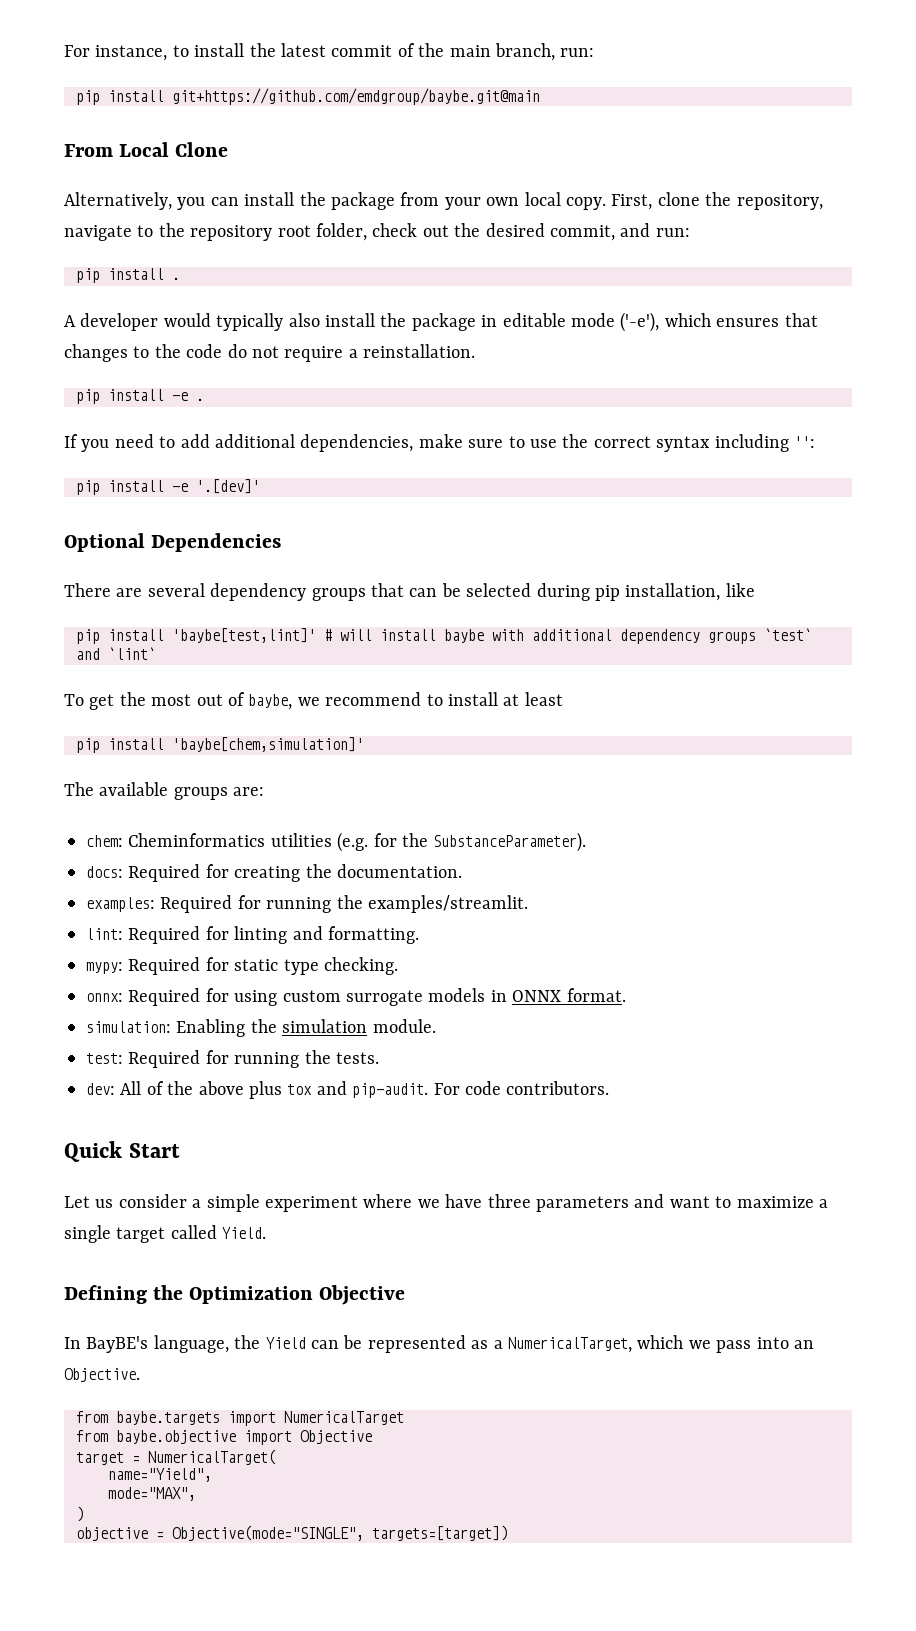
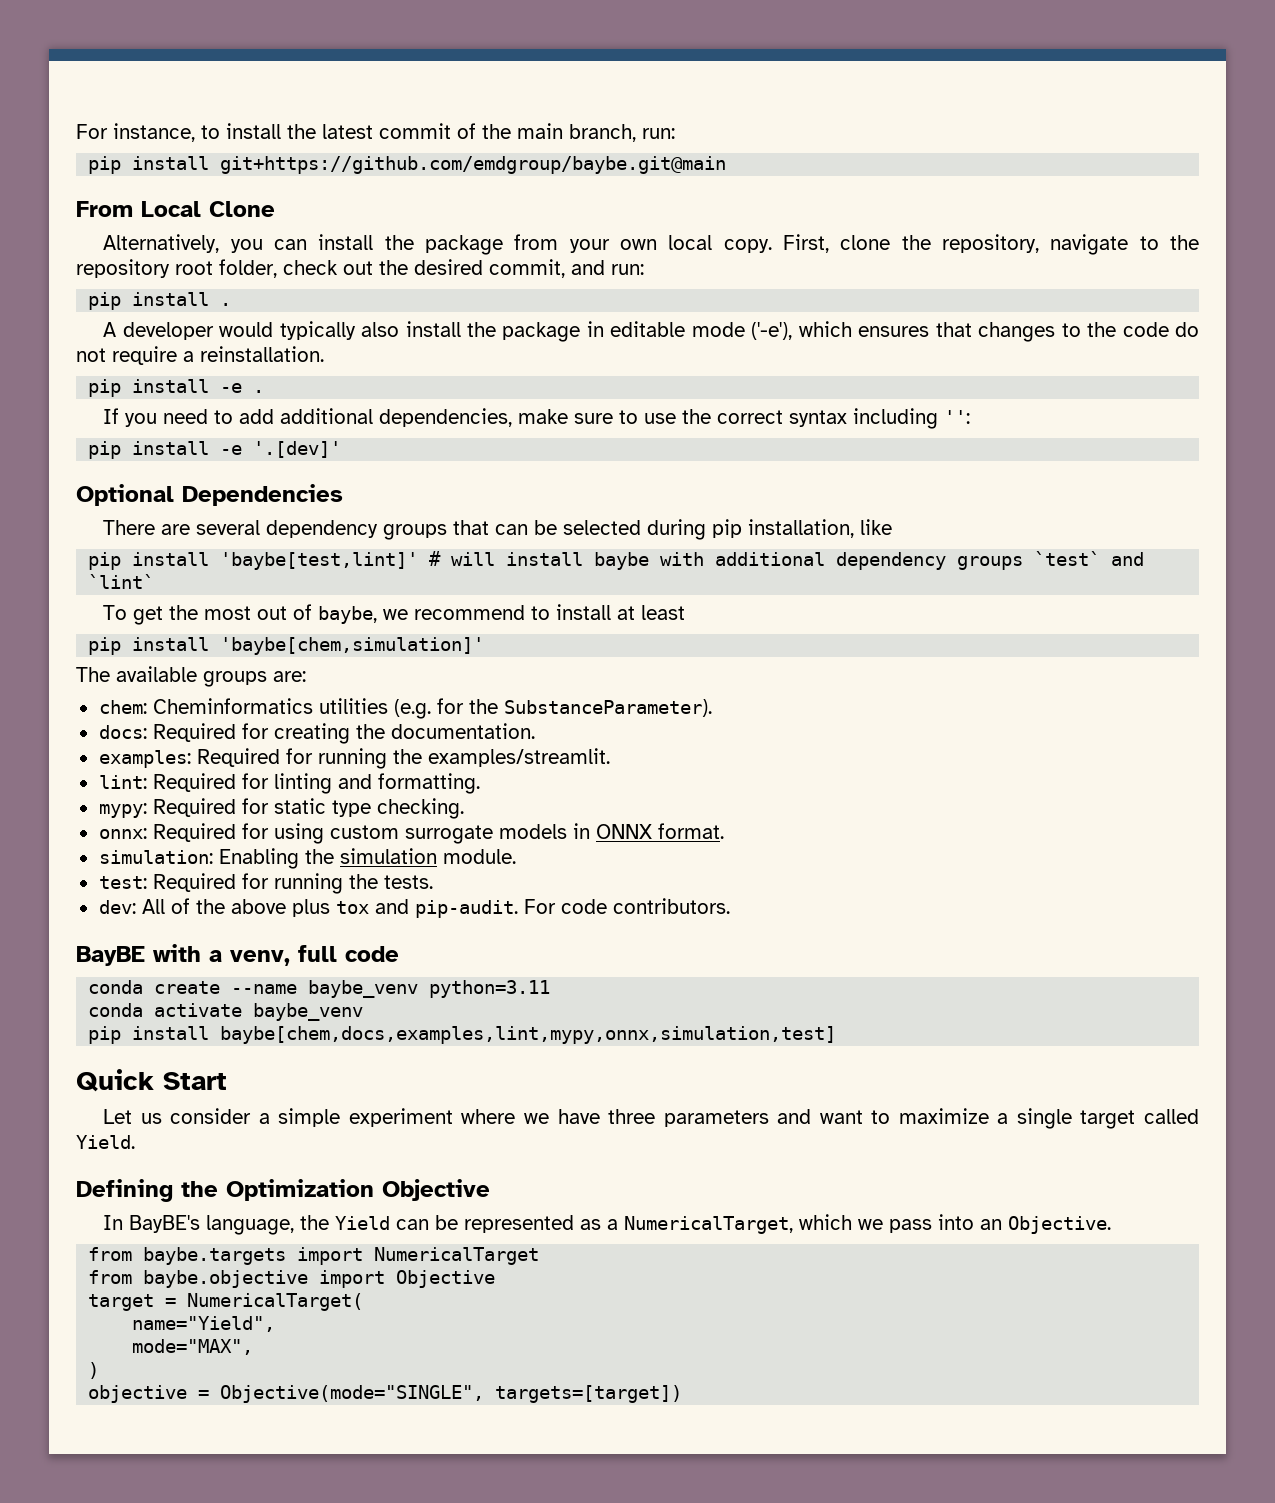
(610, 1088) none -> [76,944,399,966] [88,980,551,998] [88,1003,364,1021] [88,1026,837,1044] // BayBE with a venv, full code // conda create --name baybe_venv python=3.11 // conda activate baybe_venv // pip install baybe[chem,docs,examples,lint,mypy,onnx,simulation,test]

